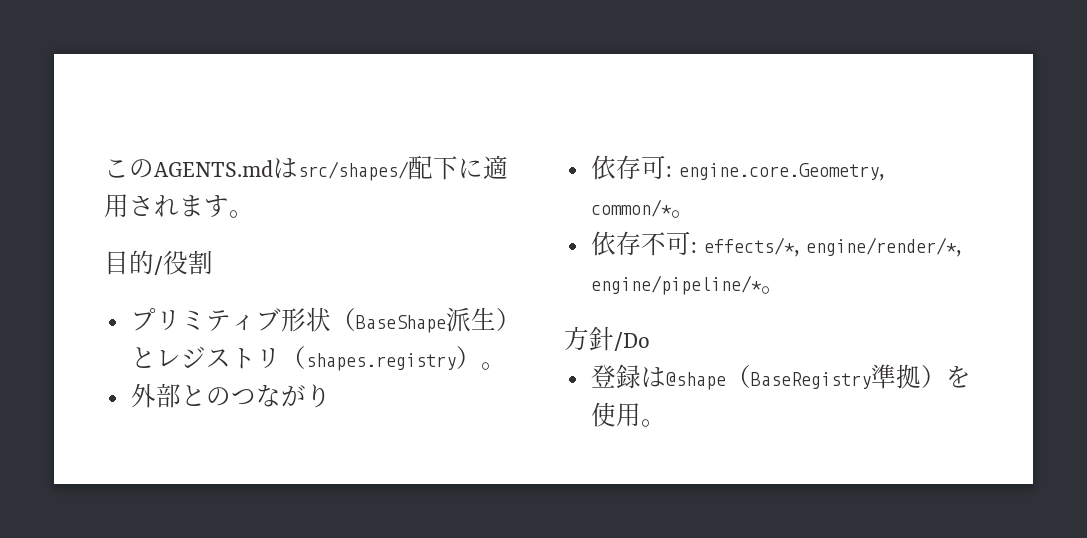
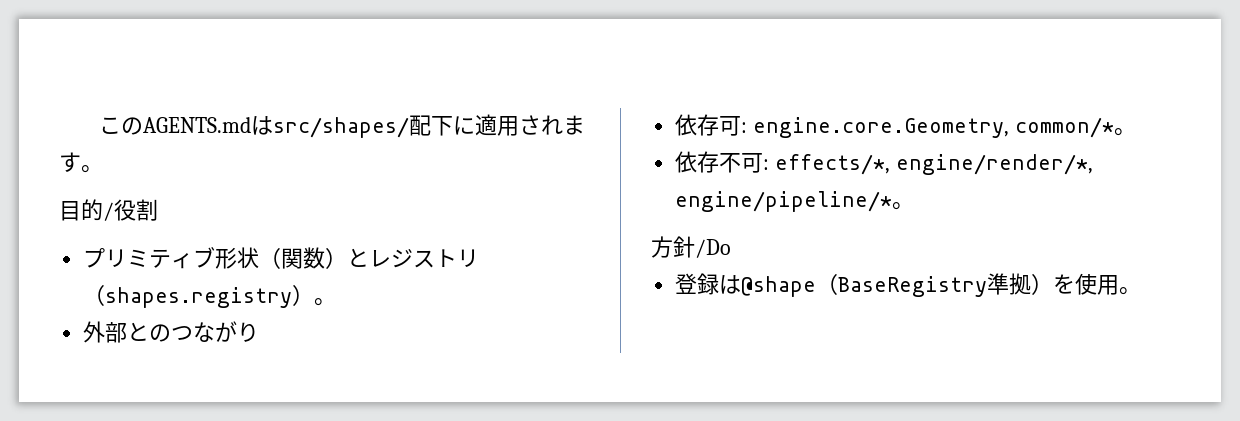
[355,307,496,333] BaseShape派生 -> [281,247,326,269] 関数

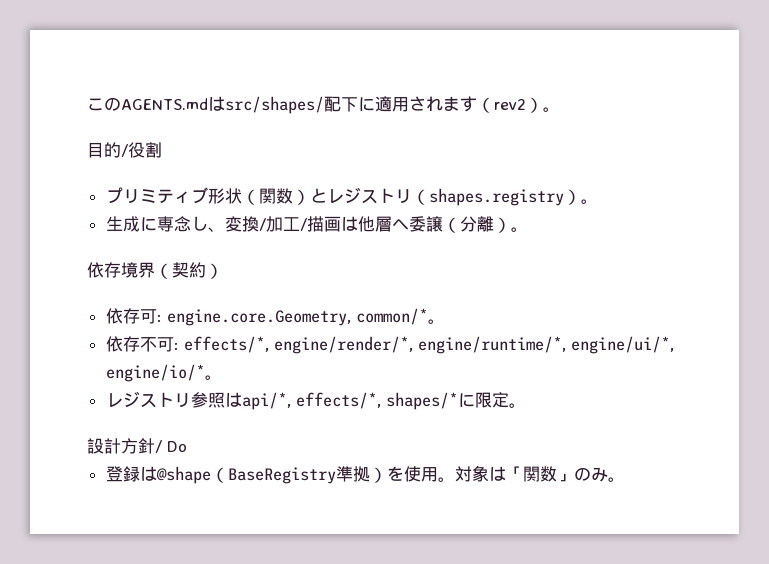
(81, 162) none -> [477,97,543,113] （rev2）
[83,321,260,343] 外部とのつながり -> [105,216,528,233] [87,262,223,279] 生成に専念し、変換/加工/描画は他層へ委譲（分離）。 // 依存境界（契約）
[675,191,915,212] [651,236,731,258] engine/pipeline/*。 // 方針/Do -> [417,336,674,354] [105,364,222,382] [105,391,526,410] [87,438,187,454] engine/runtime/*, engine/ui/*, engine/io/*。 // レジストリ参照はapi/*, effects/*, shapes/*に限定。 // 設計方針/ Do
(1142, 291) none -> [454,465,625,482] 対象は「関数」のみ。

